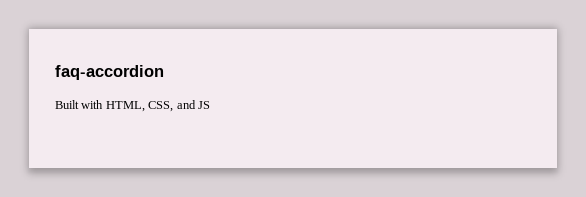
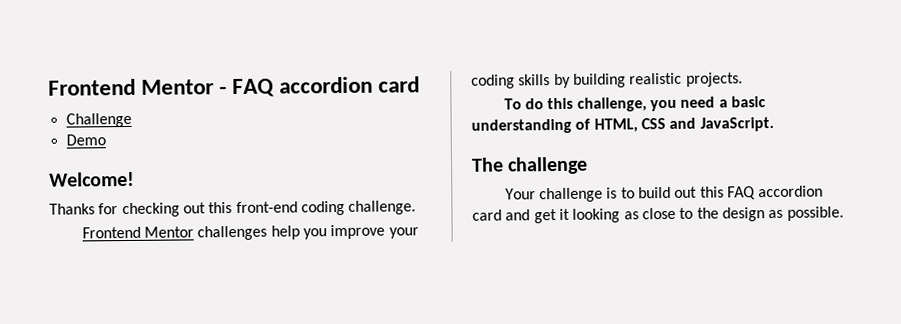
[55,65,164,80] [55,100,210,112] faq-accordion // Built with HTML, CSS, and JS -> [48,76,421,98] [65,112,132,128] [65,134,106,146] [49,171,135,187] [49,200,417,218] [81,224,419,241] [471,72,743,89] [503,96,767,112] [471,117,774,134] [471,156,589,175] [504,185,824,203] [472,206,844,224] Frontend Mentor - FAQ accordion card // Challenge // Demo // Welcome! // Thanks for checking out this front-end coding challenge. // Frontend Mentor challenges help you improve your coding skills by building realistic projects. // To do this challenge, you need a basic understanding of HTML, CSS and JavaScript. // The challenge // Your challenge is to build out this FAQ accordion card and get it looking as close to the design as possible.

